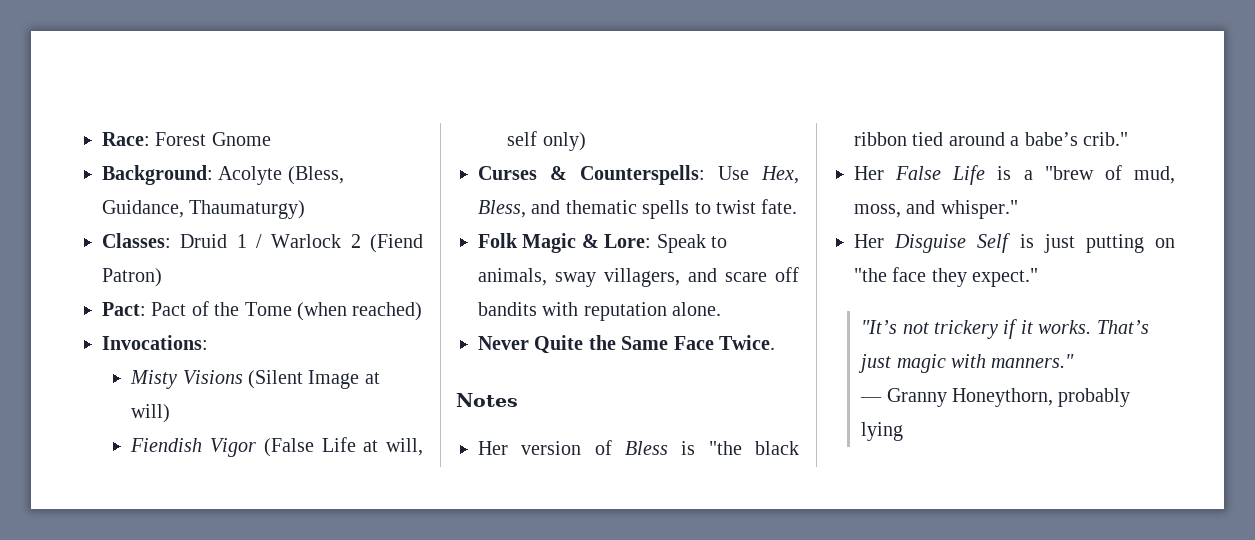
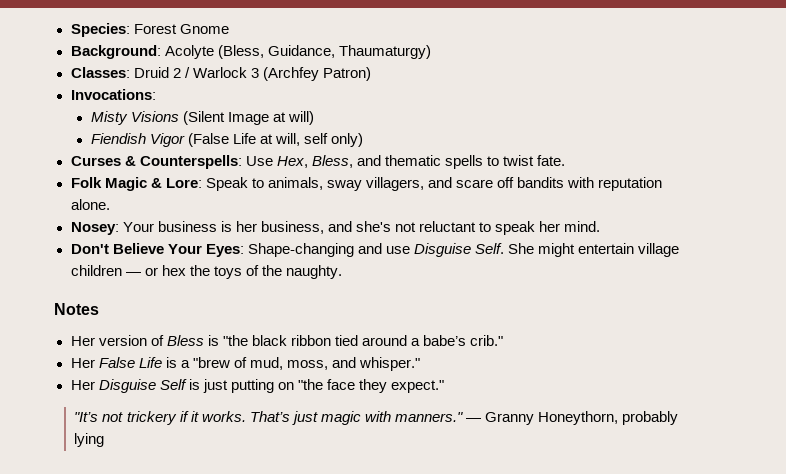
[102,132,150,146] Race: -> [70,23,130,37] Species:
[236,234,247,248] 1 -> [172,68,181,78] 2
[350,234,423,253] 2 (Fiend -> [250,67,319,81] 3 (Archfey
[102,301,423,321] // Pact: Pact of the Tome (when reached) -> (371, 74) none
[478,335,775,354] Never Quite the Same Face Twice. -> [70,221,601,235] [70,243,680,257] [70,265,342,279] Nosey: Your business is her business, and she's not reluctant to speak her mind. // Don't Believe Your Eyes: Shape-changing and use Disguise Self. She might entertain village children — or hex the toys of the naughty.
(1075, 361) // -> (463, 417) none

